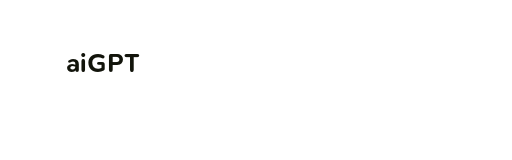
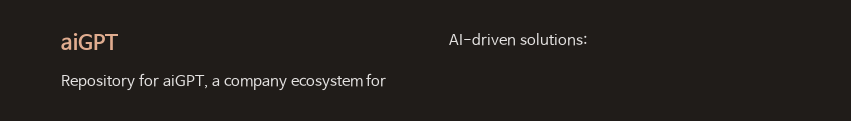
(140, 62) none -> [61,73,387,91] [449,33,587,46] // Repository for aiGPT, a company ecosystem for AI-driven solutions:

